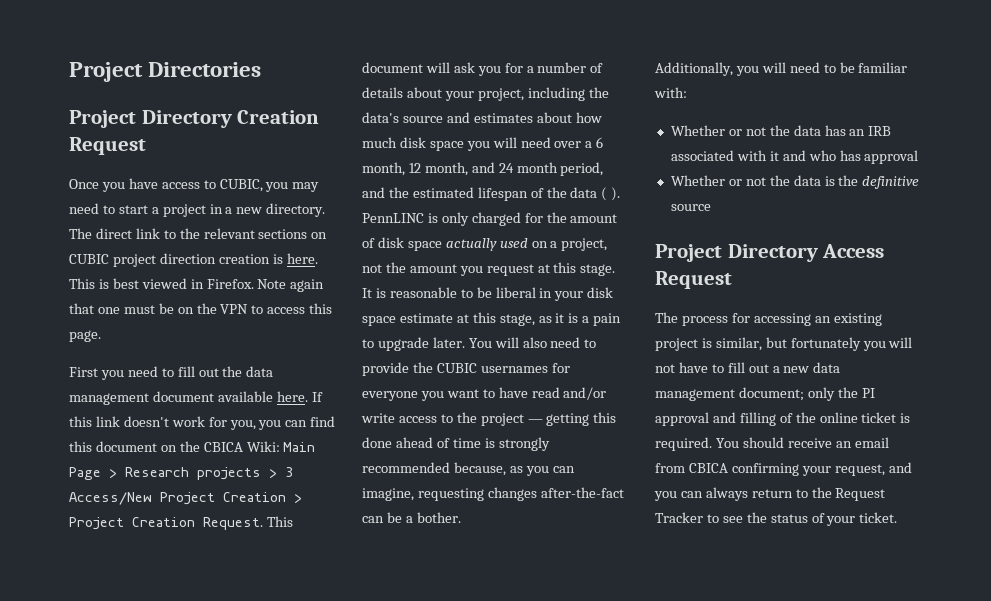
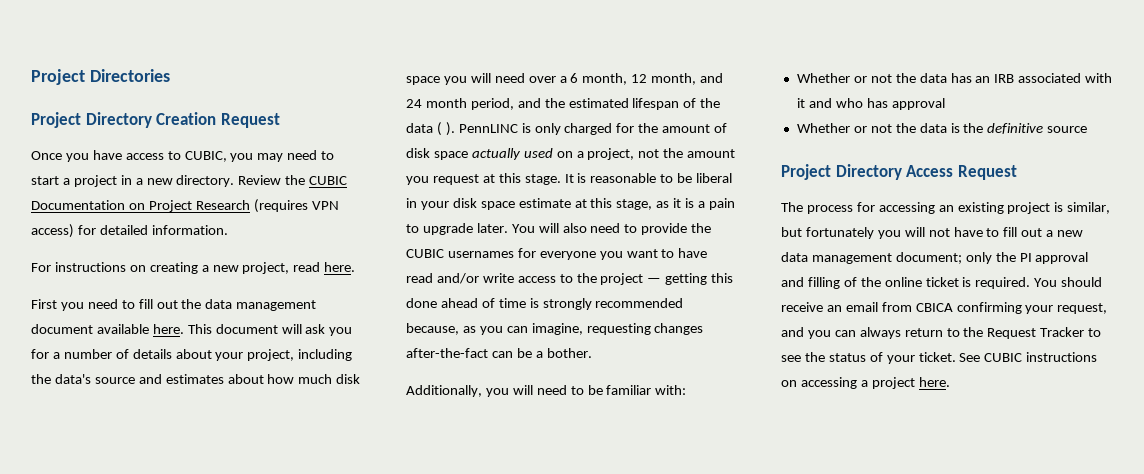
[69,228,328,239] [69,253,318,267] [69,278,325,292] [69,303,333,314] [69,330,101,342] The direct link to the relevant sections on CUBIC project direction creation is here. This is best viewed in Firefox. Note again that one must be on the VPN to access this page. -> [238,175,348,185] [31,199,339,213] [31,224,228,238] [31,262,356,274] Review the CUBIC Documentation on Project Research (requires VPN access) for detailed information. // For instructions on creating a new project, read here.
[311,392,323,402] [69,416,336,430] [69,441,316,452] [69,467,293,480] [69,492,302,505] [69,517,263,530] If this link doesn't work for you, you can find this document on the CBICA Wiki: Main Page > Research projects > 3 Access/New Project Creation > Project Creation Request. -> (184, 329) none
(898, 517) none -> [959,352,1098,362] [781,377,950,389] See CUBIC instructions on accessing a project here.

